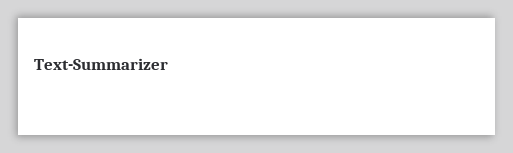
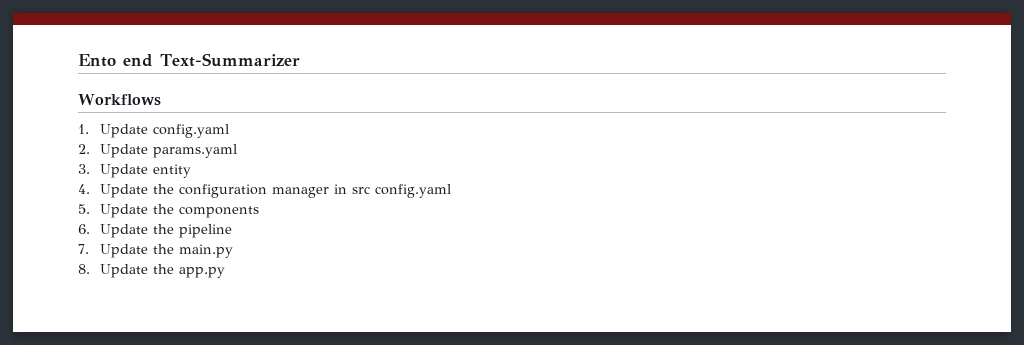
(34, 64) none -> [78,54,153,67] Ento end
(168, 64) none -> [78,94,161,106] [78,124,229,138] [78,144,237,158] [78,164,191,178] [78,184,451,198] [78,204,259,218] [78,224,232,238] [78,244,233,258] [78,264,225,278] // Workflows // 1. Update config.yaml // 2. Update params.yaml // 3. Update entity // 4. Update the configuration manager in src config.yaml // 5. Update the components // 6. Update the pipeline // 7. Update the main.py // 8. Update the app.py

